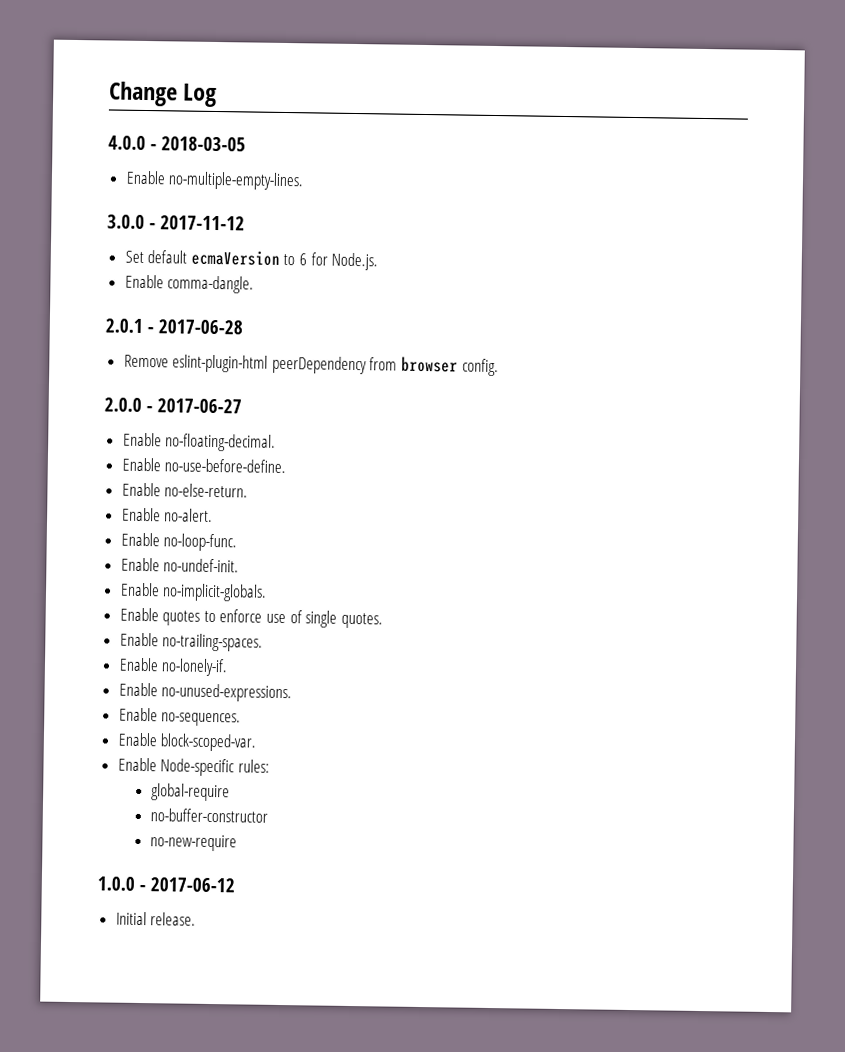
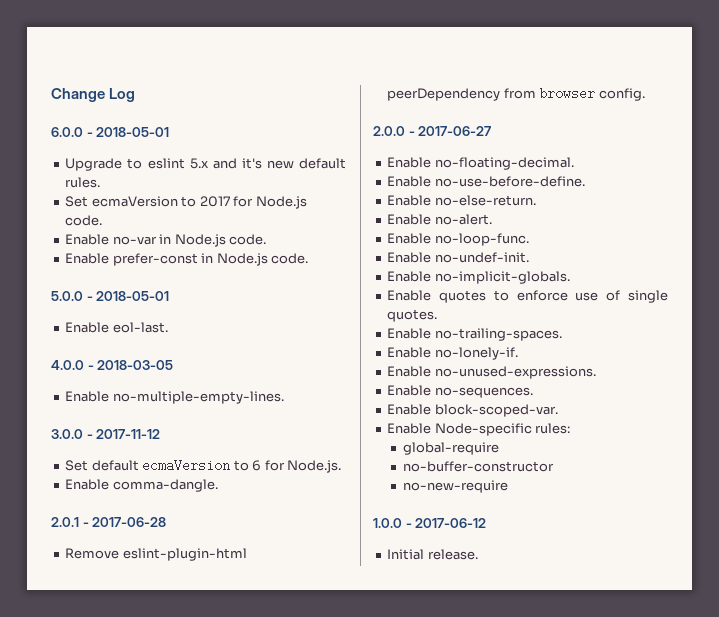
(218, 95) none -> [51,127,170,137] [65,158,346,171] [65,177,101,188] [65,196,307,209] [65,215,103,226] [65,234,267,247] [65,253,309,266] [51,291,170,301] [65,322,168,333] // 6.0.0 - 2018-05-01 // Upgrade to eslint 5.x and it's new default rules. // Set ecmaVersion to 2017 for Node.js code. // Enable no-var in Node.js code. // Enable prefer-const in Node.js code. // 5.0.0 - 2018-05-01 // Enable eol-last.

